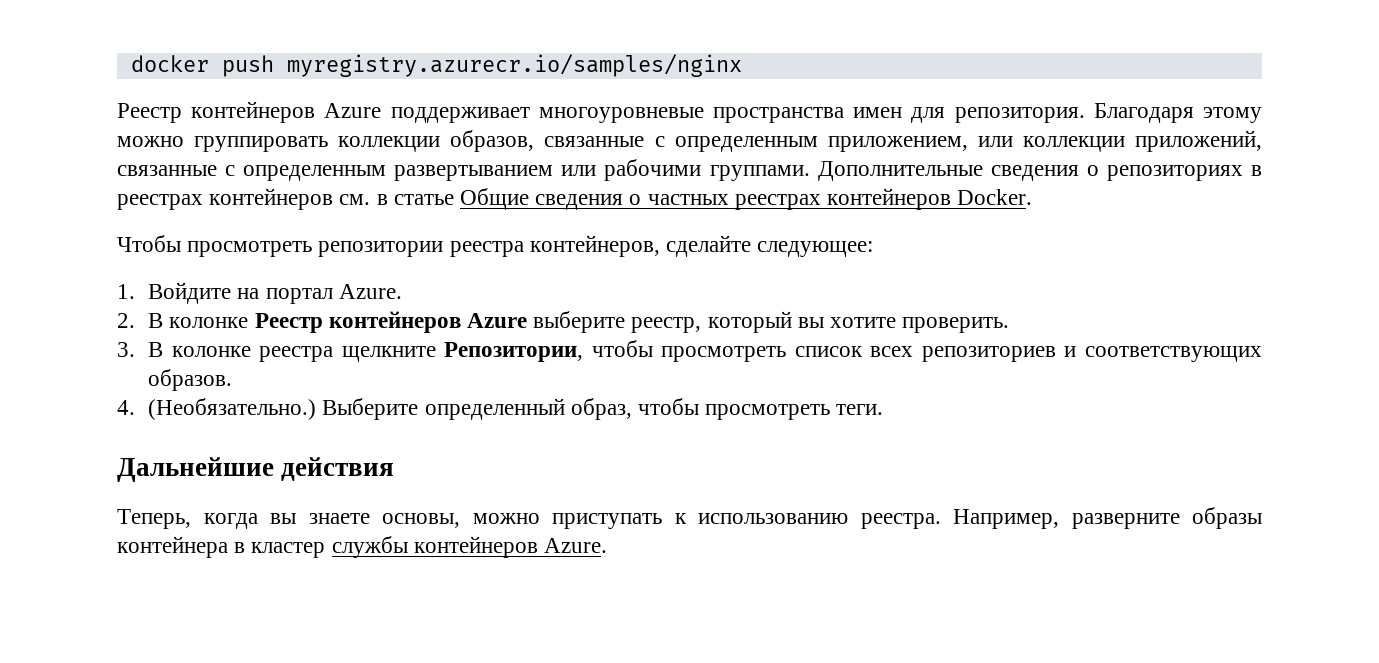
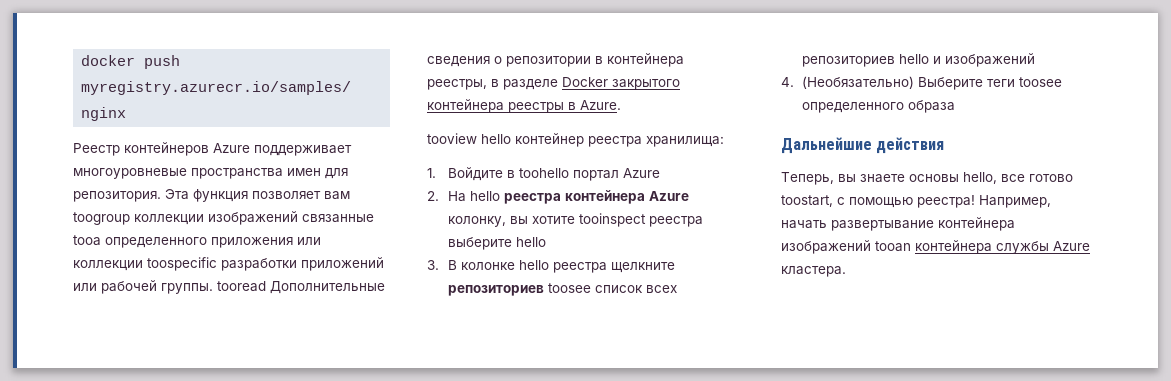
[1093,103,1262,123] [117,130,1262,152] [117,159,1262,181] [117,188,1033,210] [117,235,874,257] [117,282,402,304] [117,311,1010,333] [117,340,1262,362] [148,369,233,391] [117,398,884,420] Благодаря этому можно группировать коллекции образов, связанные с определенным приложением, или коллекции приложений, связанные с определенным развертыванием или рабочими группами. Дополнительные сведения о репозиториях в реестрах контейнеров см. в статье Общие сведения о частных реестрах контейнеров Docker. // Чтобы просмотреть репозитории реестра контейнеров, сделайте следующее: // 1. Войдите на портал Azure. // 2. В колонке Реестр контейнеров Azure выберите реестр, который вы хотите проверить. // 3. В колонке реестра щелкните Репозитории, чтобы просмотреть список всех репозиториев и соответствующих образов. // 4. (Необязательно.) Выберите определенный образ, чтобы просмотреть теги. -> [165,189,350,202] [73,211,374,225] [73,235,321,248] [73,257,384,271] [73,280,385,294] [427,53,684,67] [427,77,680,90] [427,99,621,113] [427,133,724,147] [427,167,661,181] [427,190,690,204] [448,213,704,227] [448,237,547,250] [427,260,676,273] [448,283,678,296] [802,53,1036,67] [781,76,1063,90] [802,100,956,113] Эта функция позволяет вам toogroup коллекции изображений связанные tooa определенного приложения или коллекции toospecific разработки приложений или рабочей группы. tooread Дополнительные сведения о репозитории в контейнера реестры, в разделе Docker закрытого контейнера реестры в Azure. // tooview hello контейнер реестра хранилища: // 1. Войдите в toohello портал Azure // 2. На hello реестра контейнера Azure колонку, вы хотите tooinspect реестра выберите hello // 3. В колонке hello реестра щелкните репозиториев toosee список всех репозиториев hello и изображений // 4. (Необязательно) Выберите теги toosee определенного образа
[203,513,258,529] когда -> (834, 178) none
[382,507,1262,529] [117,536,608,558] основы, можно приступать к использованию реестра. Например, разверните образы контейнера в кластер службы контейнеров Azure. -> [909,172,1073,184] [781,195,1051,208] [781,217,1015,231] [781,240,1090,254] [781,266,846,277] основы hello, все готово toostart, с помощью реестра! Например, начать развертывание контейнера изображений tooan контейнера службы Azure кластера.

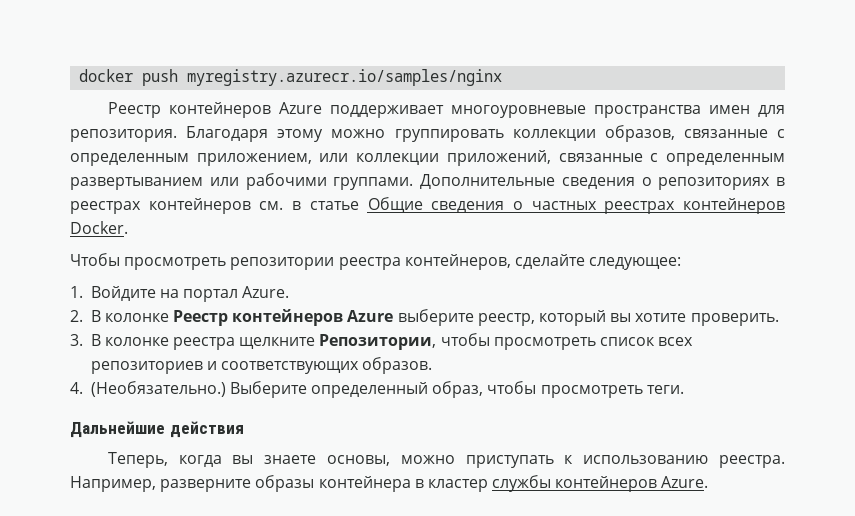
[165,189,350,202] [73,211,374,225] [73,235,321,248] [73,257,384,271] [73,280,385,294] [427,53,684,67] [427,77,680,90] [427,99,621,113] [427,133,724,147] [427,167,661,181] [427,190,690,204] [448,213,704,227] [448,237,547,250] [427,260,676,273] [448,283,678,296] [802,53,1036,67] [781,76,1063,90] [802,100,956,113] Эта функция позволяет вам toogroup коллекции изображений связанные tooa определенного приложения или коллекции toospecific разработки приложений или рабочей группы. tooread Дополнительные сведения о репозитории в контейнера реестры, в разделе Docker закрытого контейнера реестры в Azure. // tooview hello контейнер реестра хранилища: // 1. Войдите в toohello портал Azure // 2. На hello реестра контейнера Azure колонку, вы хотите tooinspect реестра выберите hello // 3. В колонке hello реестра щелкните репозиториев toosee список всех репозиториев hello и изображений // 4. (Необязательно) Выберите теги toosee определенного образа -> [186,125,785,142] [70,150,785,166] [70,173,785,190] [70,197,785,214] [70,221,128,234] [70,253,682,270] [70,286,290,302] [70,309,779,326] [70,333,694,350] [90,357,433,374] [70,381,684,398] Благодаря этому можно группировать коллекции образов, связанные с определенным приложением, или коллекции приложений, связанные с определенным развертыванием или рабочими группами. Дополнительные сведения о репозиториях в реестрах контейнеров см. в статье Общие сведения о частных реестрах контейнеров Docker. // Чтобы просмотреть репозитории реестра контейнеров, сделайте следующее: // 1. Войдите на портал Azure. // 2. В колонке Реестр контейнеров Azure выберите реестр, который вы хотите проверить. // 3. В колонке реестра щелкните Репозитории, чтобы просмотреть список всех репозиториев и соответствующих образов. // 4. (Необязательно.) Выберите определенный образ, чтобы просмотреть теги.
(834, 178) none -> [178,455,222,467] когда
[909,172,1073,184] [781,195,1051,208] [781,217,1015,231] [781,240,1090,254] [781,266,846,277] основы hello, все готово toostart, с помощью реестра! Например, начать развертывание контейнера изображений tooan контейнера службы Azure кластера. -> [327,455,785,468] [70,475,709,492] основы, можно приступать к использованию реестра. Например, разверните образы контейнера в кластер службы контейнеров Azure.

